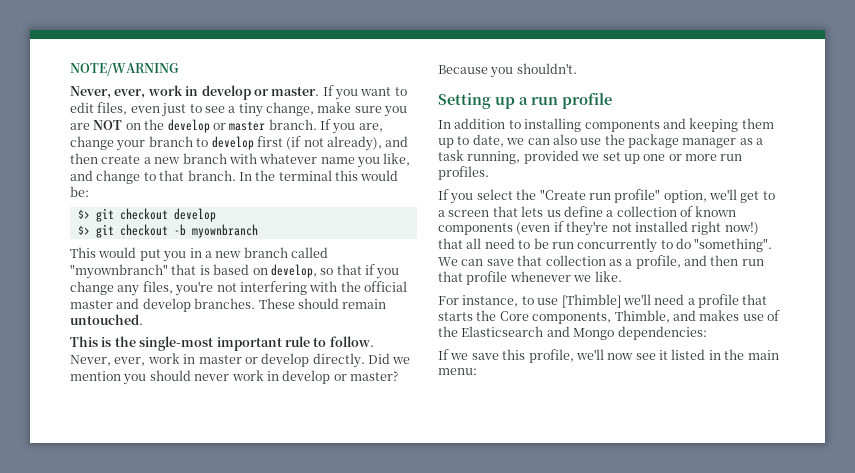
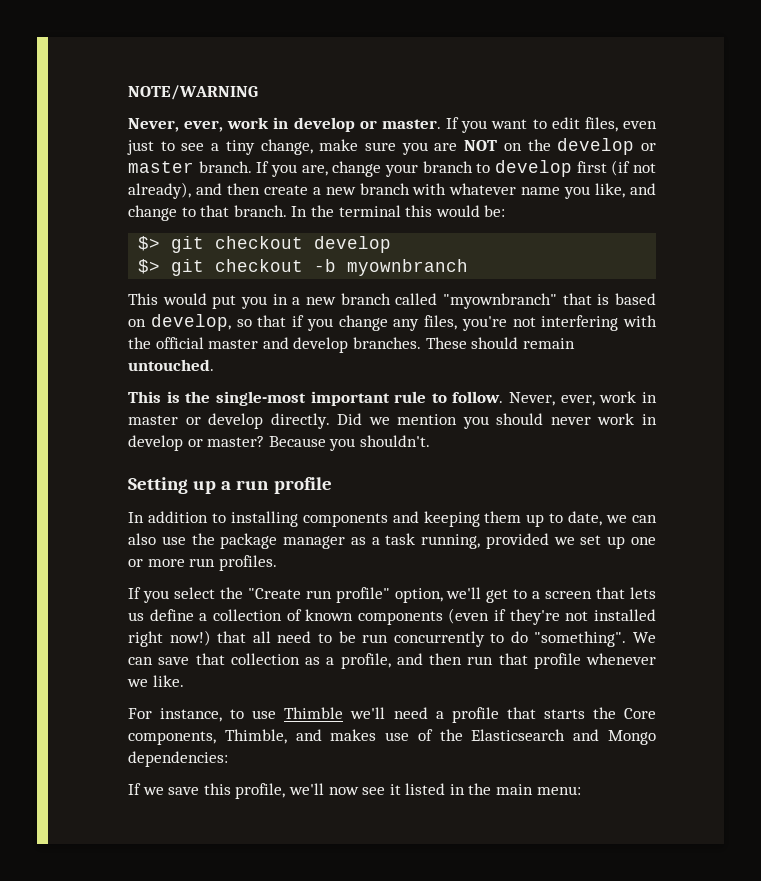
[561,294,621,308] [Thimble] -> [284,707,344,719] Thimble

